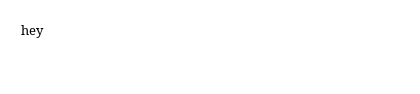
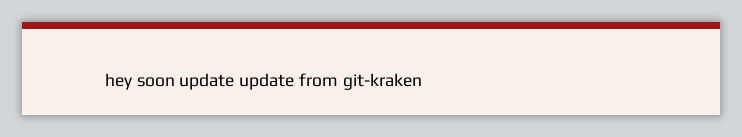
(44, 31) none -> [136,73,422,90] soon update update from git-kraken

